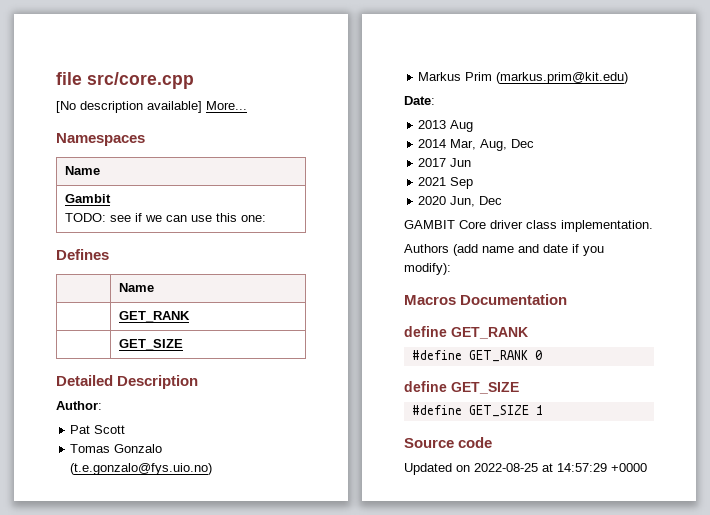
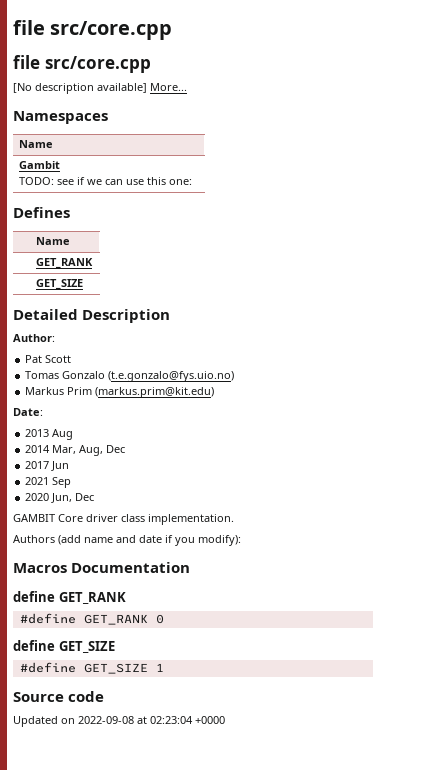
[56,72,194,89] file src/core.cpp -> [13,20,173,40] [13,55,151,73] file src/core.cpp // file src/core.cpp
[474,463,607,472] 2022-08-25 at 14:57:29 -> [78,716,193,724] 2022-09-08 at 02:23:04

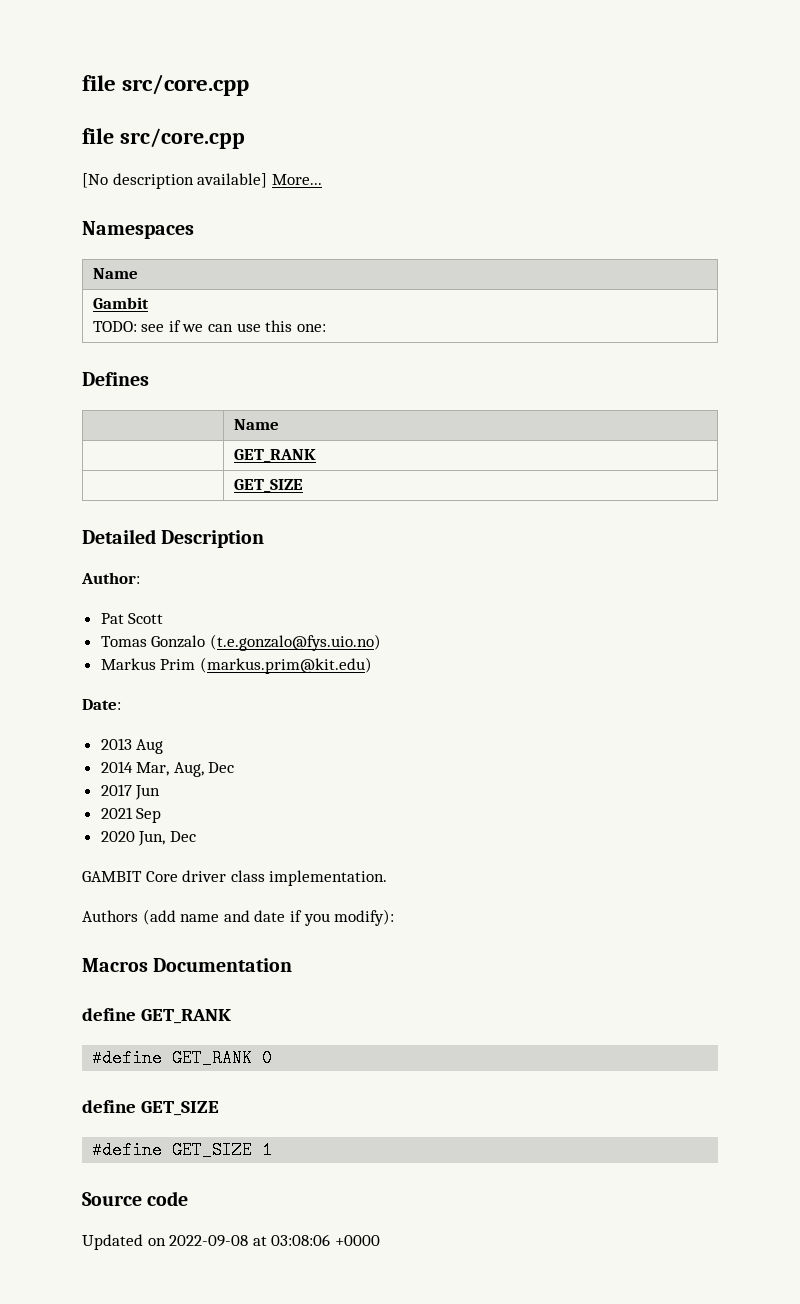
[150,716,193,724] 02:23:04 -> [271,1234,331,1246] 03:08:06

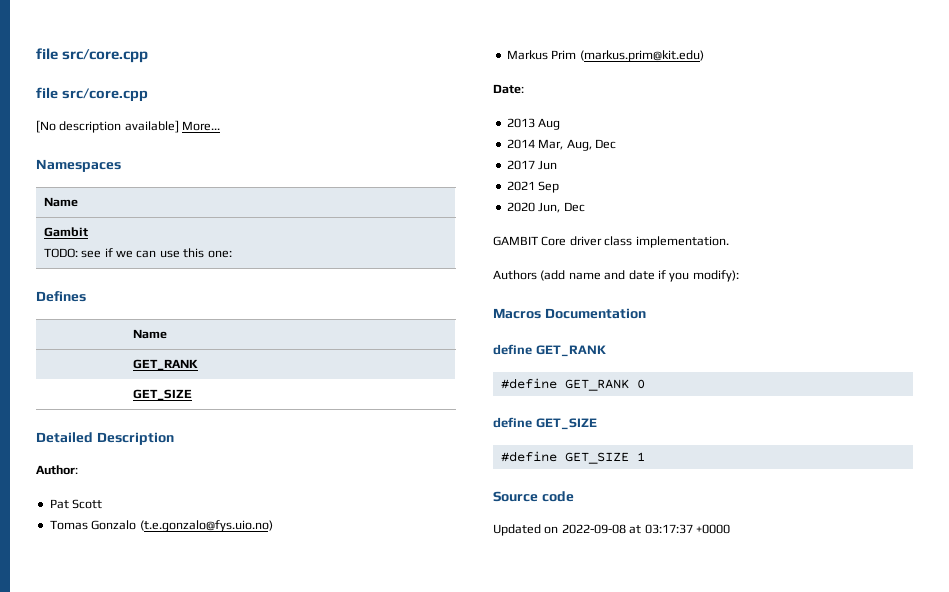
[271,1234,331,1246] 03:08:06 -> [644,524,693,534] 03:17:37

